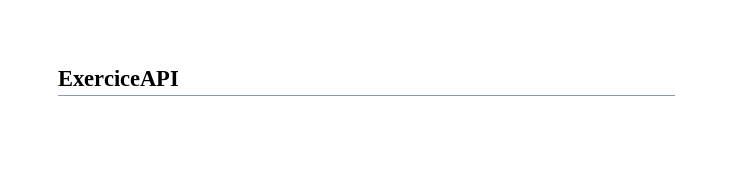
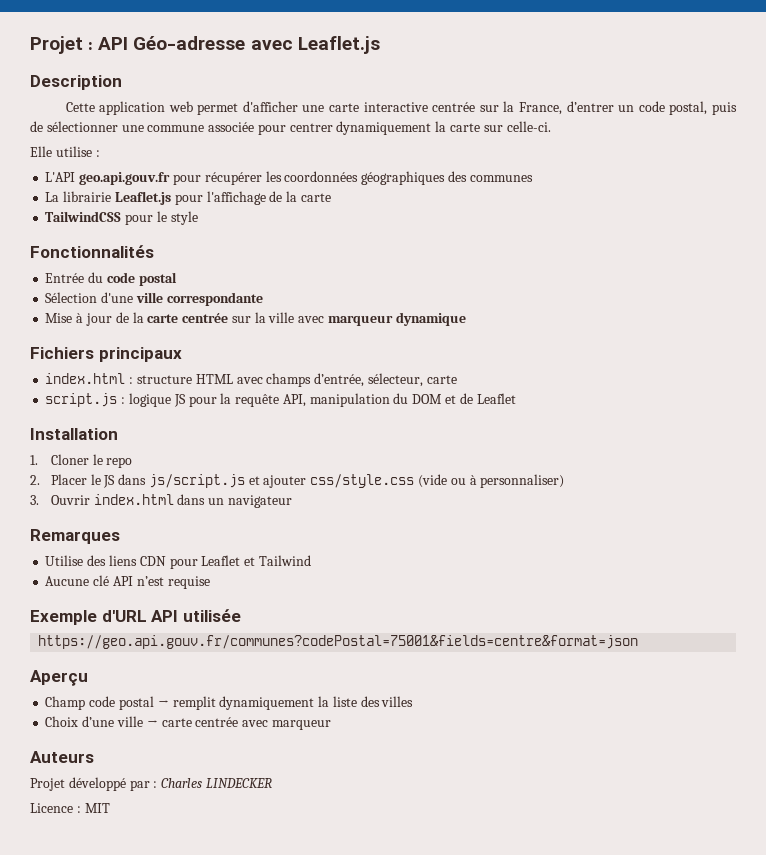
[58,70,179,86] ExerciceAPI -> [30,36,380,54] [30,75,122,90] [65,101,737,115] [30,121,551,135] [30,146,100,157] [45,171,533,185] [45,191,331,205] [45,211,198,225] [30,245,154,258] [45,272,177,286] [45,292,263,306] [45,312,466,326] [30,347,182,362] [45,373,457,387] [45,393,516,407] [30,428,118,440] [30,454,133,468] [30,474,565,488] [30,494,292,508] [30,529,120,544] [45,555,311,569] [45,575,210,589] [30,609,241,625] [38,635,639,649] [30,670,88,686] [45,696,414,710] [45,716,331,730] [30,751,94,763] [30,777,272,791] [30,803,110,813] Projet : API Géo-adresse avec Leaflet.js // Description // Cette application web permet d'afficher une carte interactive centrée sur la France, d’entrer un code postal, puis de sélectionner une commune associée pour centrer dynamiquement la carte sur celle-ci. // Elle utilise : // L'API geo.api.gouv.fr pour récupérer les coordonnées géographiques des communes // La librairie Leaflet.js pour l'affichage de la carte // TailwindCSS pour le style // Fonctionnalités // Entrée du code postal // Sélection d'une ville correspondante // Mise à jour de la carte centrée sur la ville avec marqueur dynamique // Fichiers principaux // index.html : structure HTML avec champs d’entrée, sélecteur, carte // script.js : logique JS pour la requête API, manipulation du DOM et de Leaflet // Installation // 1. Cloner le repo // 2. Placer le JS dans js/script.js et ajouter css/style.css (vide ou à personnaliser) // 3. Ouvrir index.html dans un navigateur // Remarques // Utilise des liens CDN pour Leaflet et Tailwind // Aucune clé API n’est requise // Exemple d'URL API utilisée // https://geo.api.gouv.fr/communes?codePostal=75001&fields=centre&format=json // Aperçu // Champ code postal → remplit dynamiquement la liste des villes // Choix d’une ville → carte centrée avec marqueur // Auteurs // Projet développé par : Charles LINDECKER // Licence : MIT

